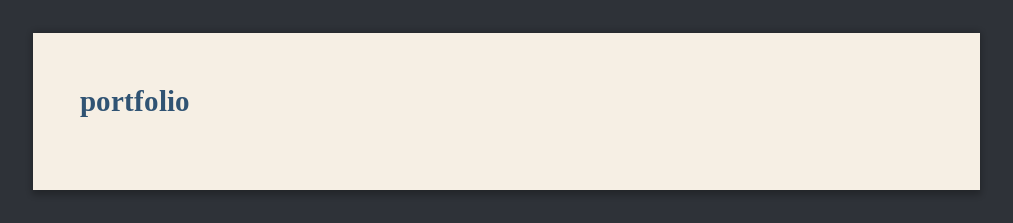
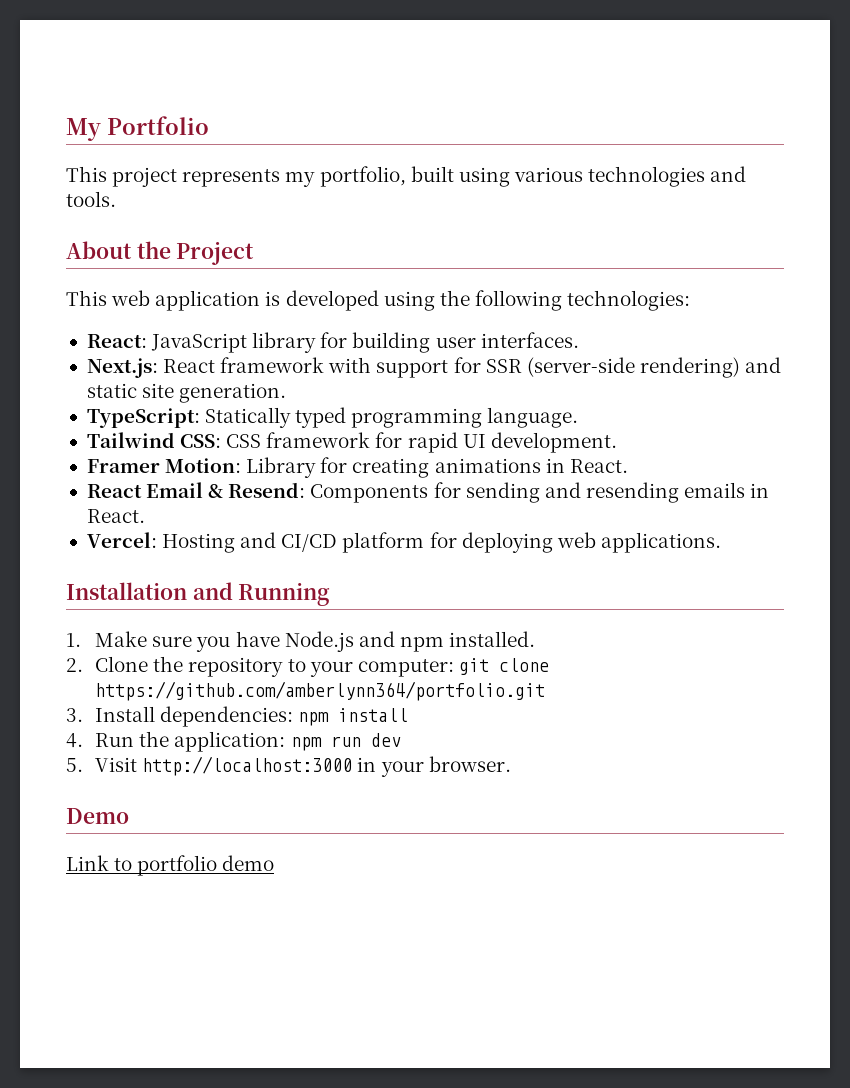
[80,90,190,117] portfolio -> [66,116,209,141] [66,166,747,187] [66,191,116,207] [66,241,255,265] [66,290,691,311] [86,332,579,353] [86,357,782,378] [86,383,287,403] [86,407,579,428] [86,432,617,453] [86,457,628,478] [86,482,770,503] [86,509,145,523] [86,532,721,553] [66,582,331,606] [66,631,536,652] [66,656,549,677] [95,681,546,701] [66,706,409,727] [66,731,401,752] [66,756,511,777] [66,808,129,824] [66,855,275,876] My Portfolio // This project represents my portfolio, built using various technologies and tools. // About the Project // This web application is developed using the following technologies: // React: JavaScript library for building user interfaces. // Next.js: React framework with support for SSR (server-side rendering) and static site generation. // TypeScript: Statically typed programming language. // Tailwind CSS: CSS framework for rapid UI development. // Framer Motion: Library for creating animations in React. // React Email & Resend: Components for sending and resending emails in React. // Vercel: Hosting and CI/CD platform for deploying web applications. // Installation and Running // 1. Make sure you have Node.js and npm installed. // 2. Clone the repository to your computer: git clone https://github.com/amberlynn364/portfolio.git // 3. Install dependencies: npm install // 4. Run the application: npm run dev // 5. Visit http://localhost:3000 in your browser. // Demo // Link to portfolio demo

